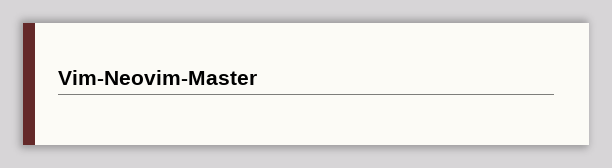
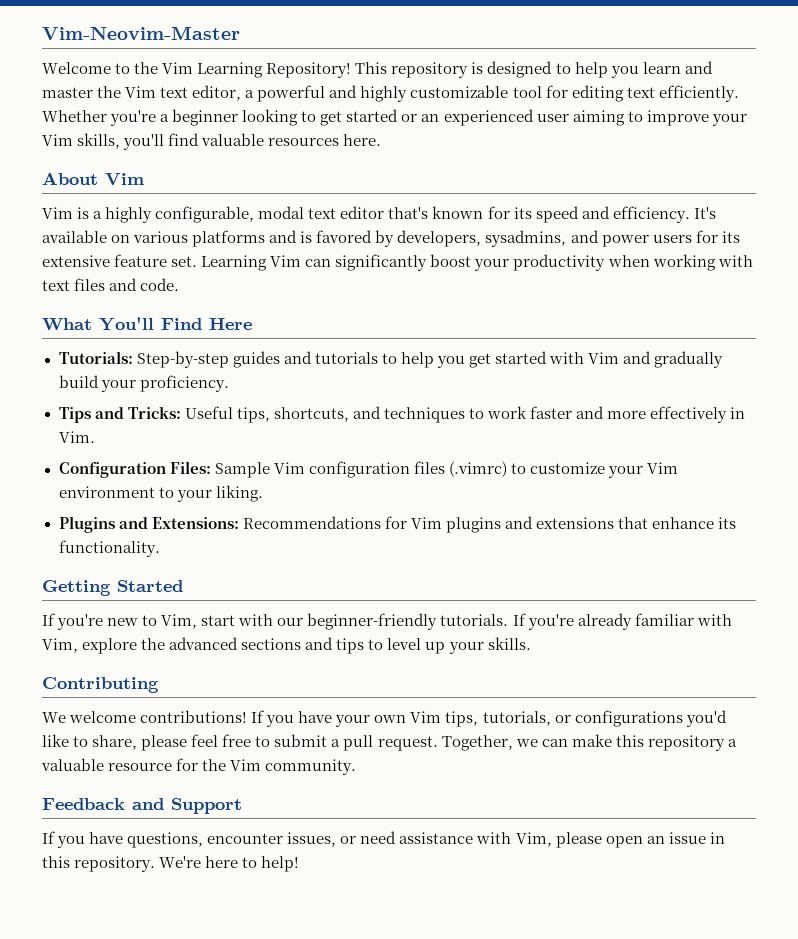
(257, 77) none -> [42,61,713,78] [42,85,739,102] [42,109,747,126] [42,133,382,150] [42,172,144,185] [42,206,716,223] [42,230,740,247] [42,254,753,271] [42,278,180,291] [42,317,252,331] [58,351,724,368] [58,375,229,392] [58,406,746,423] [58,431,95,443] [58,461,678,478] [58,485,263,502] [58,516,737,533] [58,540,160,557] [42,580,183,596] [42,613,732,630] [42,637,531,654] [42,677,159,693] [42,710,727,727] [42,734,737,751] [41,758,357,775] [42,798,242,814] [42,831,725,848] [42,856,300,872] // Welcome to the Vim Learning Repository! This repository is designed to help you learn and master the Vim text editor, a powerful and highly customizable tool for editing text efficiently. Whether you're a beginner looking to get started or an experienced user aiming to improve your Vim skills, you'll find valuable resources here. // About Vim // Vim is a highly configurable, modal text editor that's known for its speed and efficiency. It's available on various platforms and is favored by developers, sysadmins, and power users for its extensive feature set. Learning Vim can significantly boost your productivity when working with text files and code. // What You'll Find Here // Tutorials: Step-by-step guides and tutorials to help you get started with Vim and gradually build your proficiency. // Tips and Tricks: Useful tips, shortcuts, and techniques to work faster and more effectively in Vim. // Configuration Files: Sample Vim configuration files (.vimrc) to customize your Vim environment to your liking. // Plugins and Extensions: Recommendations for Vim plugins and extensions that enhance its functionality. // Getting Started // If you're new to Vim, start with our beginner-friendly tutorials. If you're already familiar with Vim, explore the advanced sections and tips to level up your skills. // Contributing // We welcome contributions! If you have your own Vim tips, tutorials, or configurations you'd like to share, please feel free to submit a pull request. Together, we can make this repository a valuable resource for the Vim community. // Feedback and Support // If you have questions, encounter issues, or need assistance with Vim, please open an issue in this repository. We're here to help!

